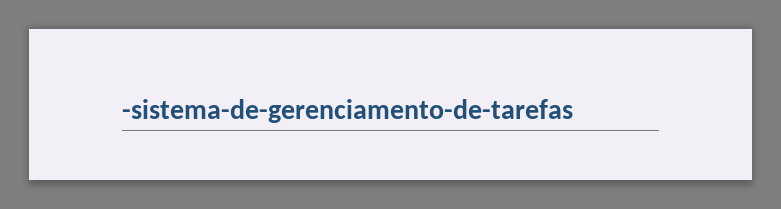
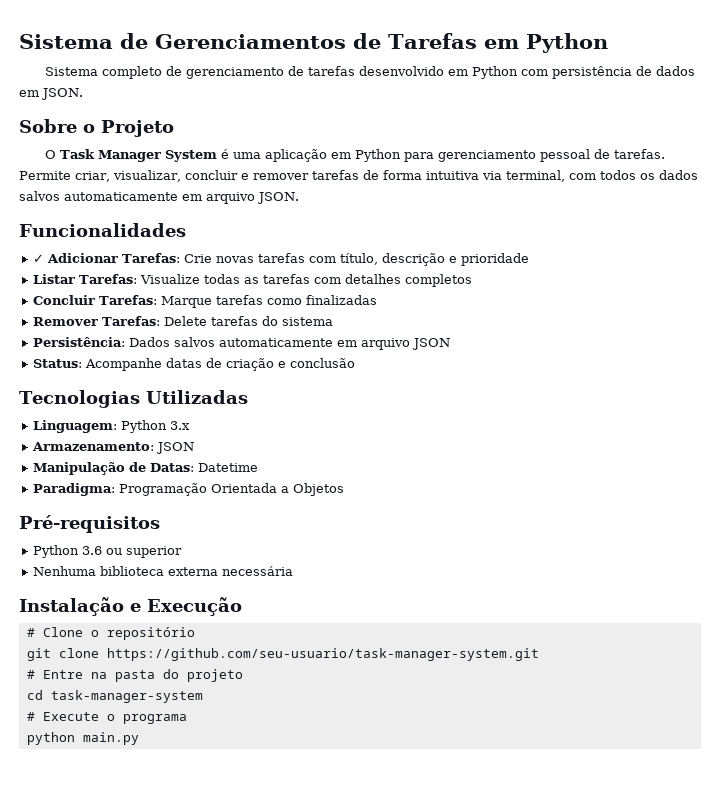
[122,99,573,123] -sistema-de-gerenciamento-de-tarefas -> [19,33,608,53] [44,66,695,79] [19,88,83,100] [19,119,174,137] [44,149,665,162] [19,170,698,182] [19,191,299,204] [19,223,186,237] [33,253,530,266] [33,274,473,287] [33,295,378,308] [33,316,334,326] [33,337,451,350] [33,358,356,371] [19,390,248,408] [33,420,191,433] [32,442,195,454] [33,462,259,475] [33,483,345,496] [19,515,160,533] [33,545,183,558] [33,566,294,576] [19,597,242,616] [26,627,195,640] [26,648,539,661] [26,669,243,682] [26,690,203,703] [26,712,187,724] [26,732,139,745] Sistema de Gerenciamentos de Tarefas em Python // Sistema completo de gerenciamento de tarefas desenvolvido em Python com persistência de dados em JSON. // Sobre o Projeto // O Task Manager System é uma aplicação em Python para gerenciamento pessoal de tarefas. Permite criar, visualizar, concluir e remover tarefas de forma intuitiva via terminal, com todos os dados salvos automaticamente em arquivo JSON. // Funcionalidades // ✓ Adicionar Tarefas: Crie novas tarefas com título, descrição e prioridade // Listar Tarefas: Visualize todas as tarefas com detalhes completos // Concluir Tarefas: Marque tarefas como finalizadas // Remover Tarefas: Delete tarefas do sistema // Persistência: Dados salvos automaticamente em arquivo JSON // Status: Acompanhe datas de criação e conclusão // Tecnologias Utilizadas // Linguagem: Python 3.x // Armazenamento: JSON // Manipulação de Datas: Datetime // Paradigma: Programação Orientada a Objetos // Pré-requisitos // Python 3.6 ou superior // Nenhuma biblioteca externa necessária // Instalação e Execução // # Clone o repositório // git clone https://github.com/seu-usuario/task-manager-system.git // # Entre na pasta do projeto // cd task-manager-system // # Execute o programa // python main.py

